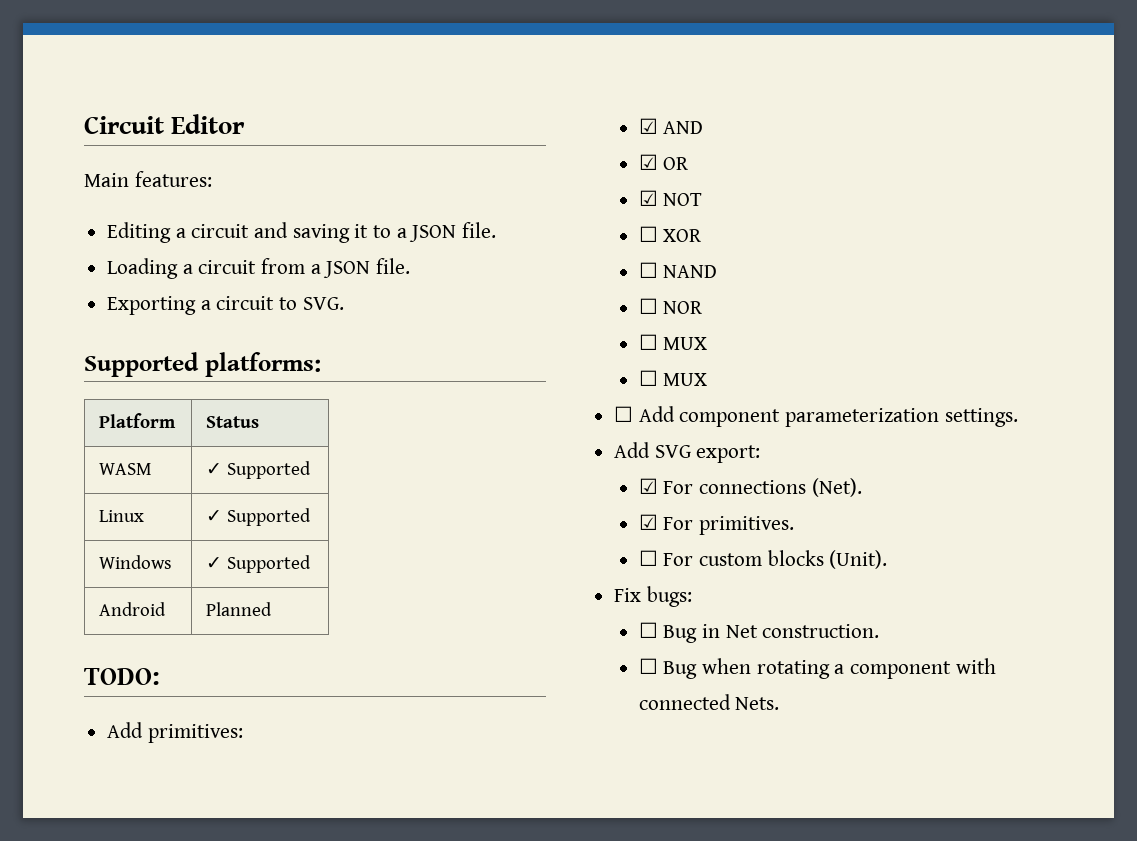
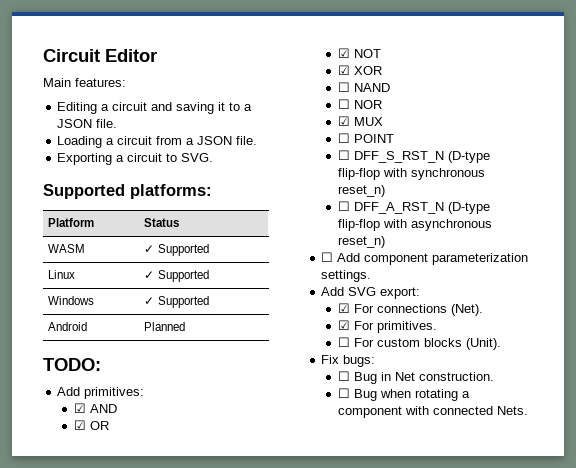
[638,226,658,242] ☐ -> [338,65,351,75] ☑
[638,334,708,350] [638,370,708,386] ☐ MUX // ☐ MUX -> [338,116,384,126] [338,133,395,143] [338,150,491,163] [338,168,486,180] [338,185,386,197] [338,201,491,214] [338,219,493,231] [338,236,386,248] ☑ MUX // ☐ POINT // ☐ DFF_S_RST_N (D-type flip-flop with synchronous reset_n) // ☐ DFF_A_RST_N (D-type flip-flop with asynchronous reset_n)

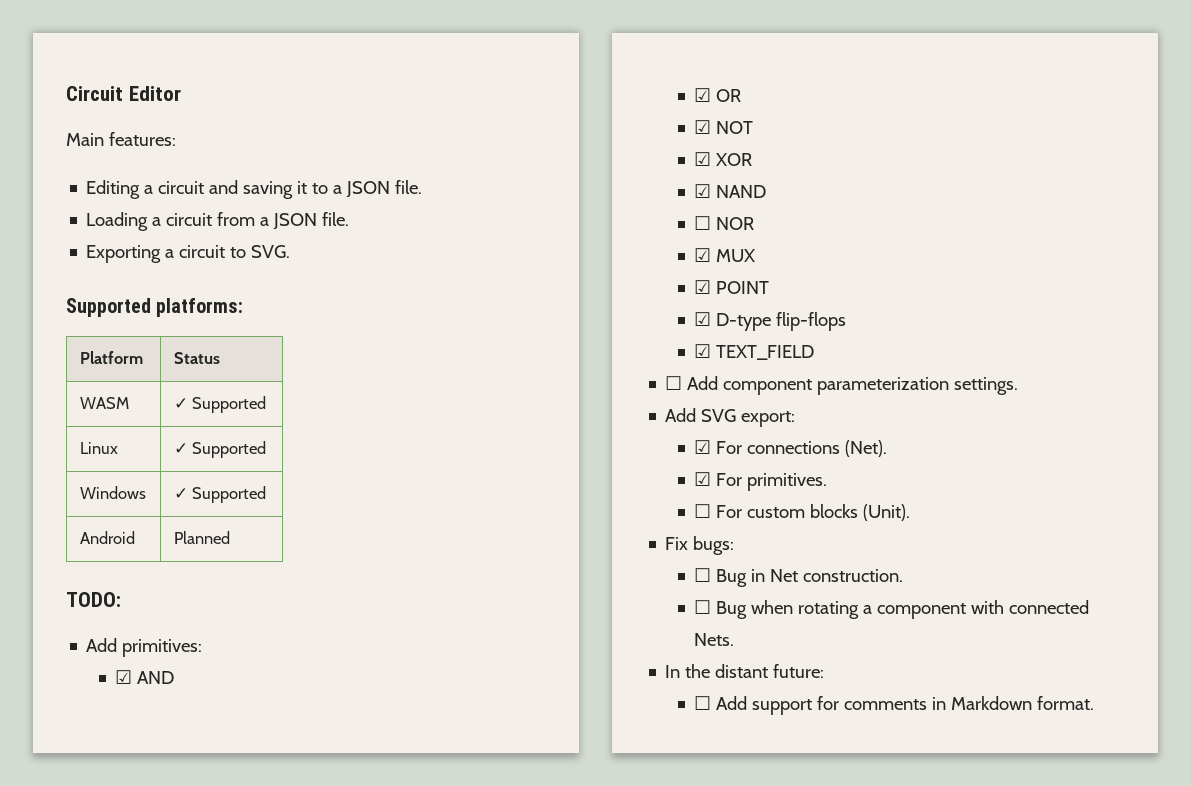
[338,82,351,92] ☐ -> [694,184,712,198] ☑
[338,133,351,143] ☐ -> [694,280,712,294] ☑
[338,150,491,163] [338,168,486,180] [338,185,386,197] [338,201,491,214] [338,219,493,231] [338,236,386,248] ☐ DFF_S_RST_N (D-type flip-flop with synchronous reset_n) // ☐ DFF_A_RST_N (D-type flip-flop with asynchronous reset_n) -> [694,312,847,331] [694,344,815,360] ☑ D-type flip-flops // ☑ TEXT_FIELD
(529, 410) none -> [665,664,825,678] [694,696,1095,715] // In the distant future: // ☐ Add support for comments in Markdown format.

